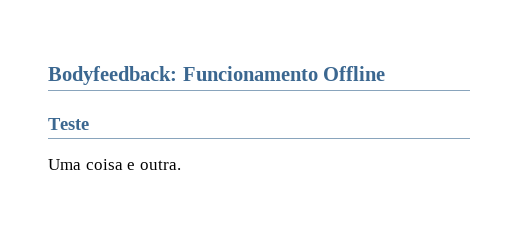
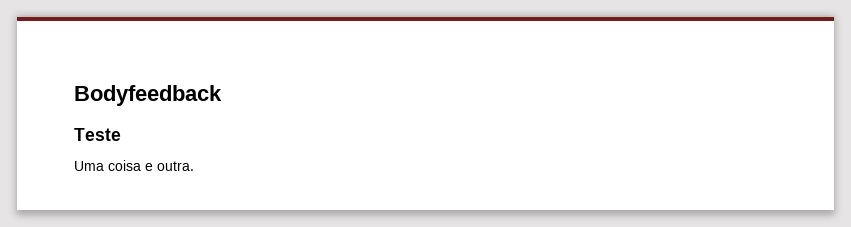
[48,66,386,85] Bodyfeedback: Funcionamento Offline -> [74,85,222,106] Bodyfeedback

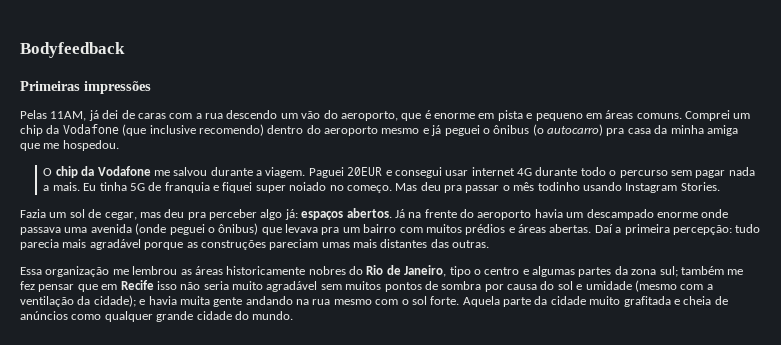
[74,128,121,141] [74,160,194,171] Teste // Uma coisa e outra. -> [20,81,151,94] [20,110,751,121] [20,124,738,136] [20,140,119,151] [43,166,755,178] [43,182,720,193] [20,208,729,220] [20,223,761,235] [20,239,490,250] [20,265,744,277] [20,280,713,292] [20,295,728,307] [20,311,294,322] Primeiras impressões // Pelas 11AM, já dei de caras com a rua descendo um vão do aeroporto, que é enorme em pista e pequeno em áreas comuns. Comprei um chip da Vodafone (que inclusive recomendo) dentro do aeroporto mesmo e já peguei o ônibus (o autocarro) pra casa da minha amiga que me hospedou. // O chip da Vodafone me salvou durante a viagem. Paguei 20EUR e consegui usar internet 4G durante todo o percurso sem pagar nada a mais. Eu tinha 5G de franquia e fiquei super noiado no começo. Mas deu pra passar o mês todinho usando Instagram Stories. // Fazia um sol de cegar, mas deu pra perceber algo já: espaços abertos. Já na frente do aeroporto havia um descampado enorme onde passava uma avenida (onde peguei o ônibus) que levava pra um bairro com muitos prédios e áreas abertas. Daí a primeira percepção: tudo parecia mais agradável porque as construções pareciam umas mais distantes das outras. // Essa organização me lembrou as áreas historicamente nobres do Rio de Janeiro, tipo o centro e algumas partes da zona sul; também me fez pensar que em Recife isso não seria muito agradável sem muitos pontos de sombra por causa do sol e umidade (mesmo com a ventilação da cidade); e havia muita gente andando na rua mesmo com o sol forte. Aquela parte da cidade muito grafitada e cheia de anúncios como qualquer grande cidade do mundo.

